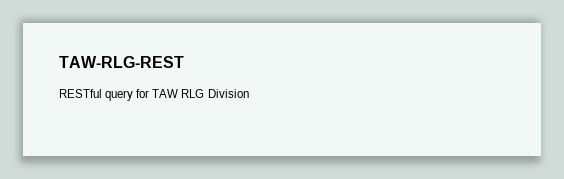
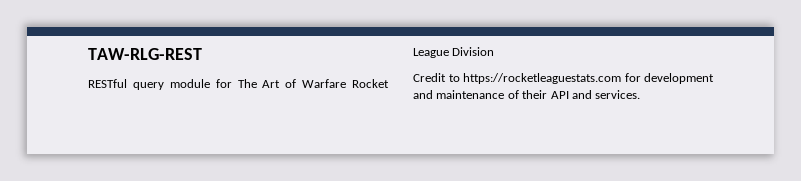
[136,89,249,98] for TAW RLG Division -> [169,79,389,88] [413,47,495,58] [413,73,714,84] [413,90,641,99] module for The Art of Warfare Rocket League Division // Credit to https://rocketleaguestats.com for development and maintenance of their API and services.

